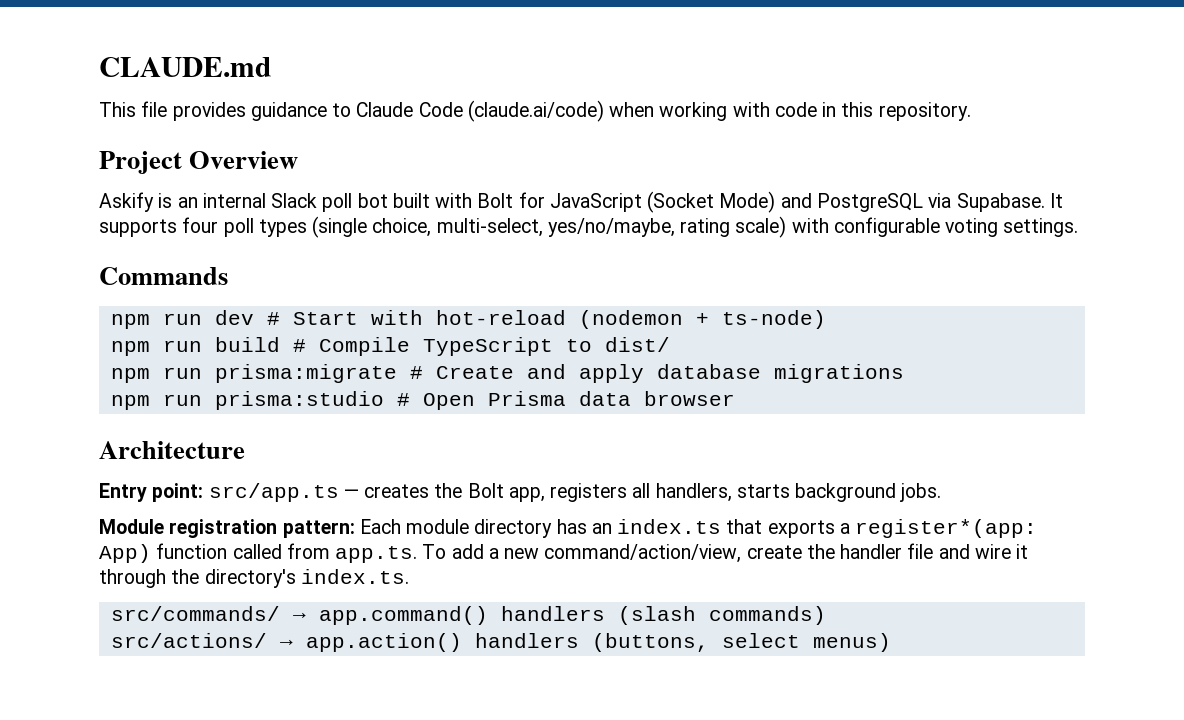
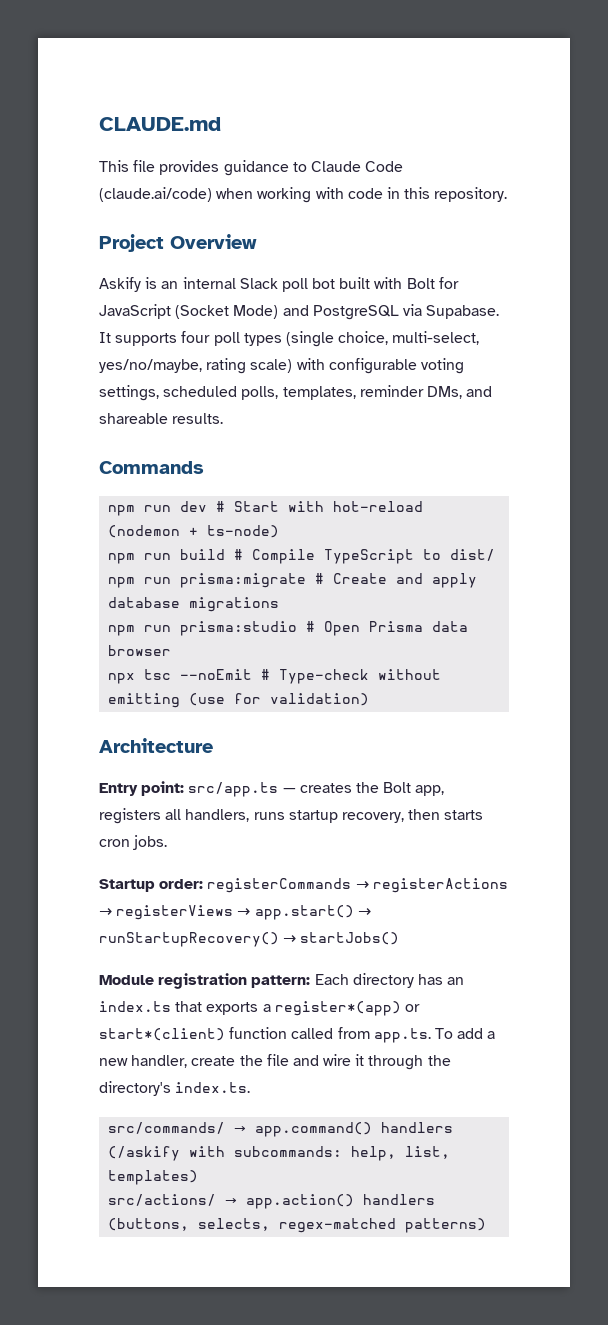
[1003,218,1079,237] settings. -> [99,385,493,401] [99,413,224,424] settings, scheduled polls, templates, reminder DMs, and shareable results.
(735, 398) none -> [108,669,442,684] [108,693,370,708] // npx tsc --noEmit # Type-check without emitting (use for validation)
[736,483,942,502] starts background jobs. -> [253,809,484,823] [99,835,168,850] [99,878,508,893] [99,905,371,920] [99,932,400,947] runs startup recovery, then starts cron jobs. // Startup order: registerCommands → registerActions → registerViews → app.start() → runStartupRecovery() → startJobs()
[406,519,470,534] module -> (349, 979) none
[855,519,1038,538] [99,544,151,563] register*(app: App) -> [274,1001,420,1016] [99,1028,225,1041] register*(app) or start*(client)
[544,544,742,563] command/action/view, -> [131,1055,188,1068] handler,
[840,544,903,559] handler -> (263, 1060) none
[617,606,826,625] (slash commands) -> [108,1146,451,1161] [108,1170,199,1185] (/askify with subcommands: help, list, templates)
[721,633,891,652] select menus) -> [198,1218,487,1233] selects, regex-matched patterns)

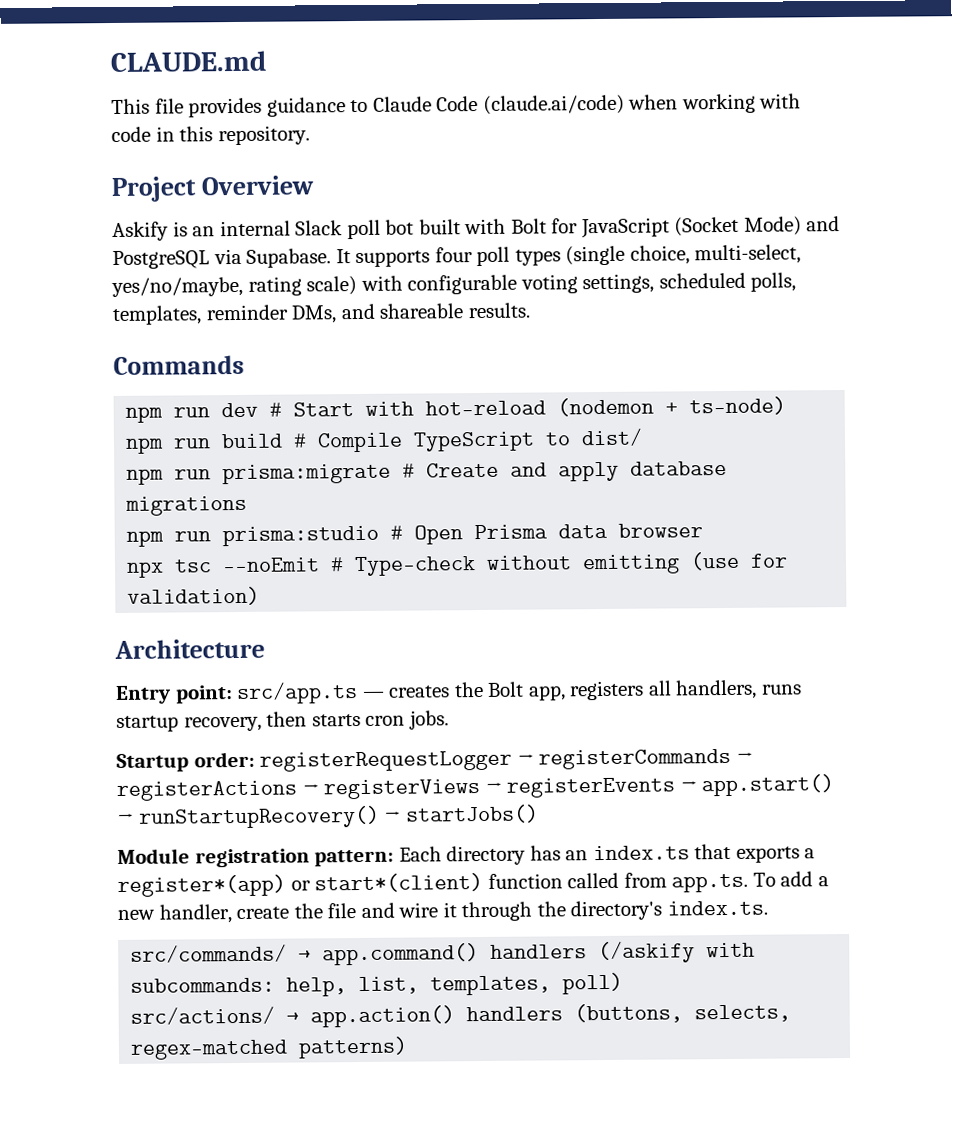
(204, 884) none -> [259,750,534,772] registerRequestLogger →
(251, 912) none -> [506,777,697,798] registerEvents →
[108,1170,199,1185] templates) -> [430,972,624,996] templates, poll)

